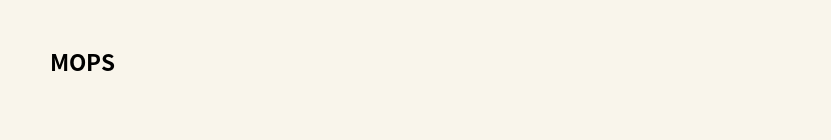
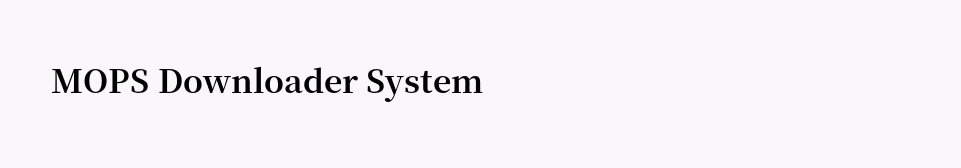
(115, 62) none -> [157,66,484,102] Downloader System

